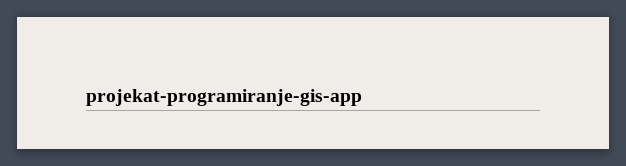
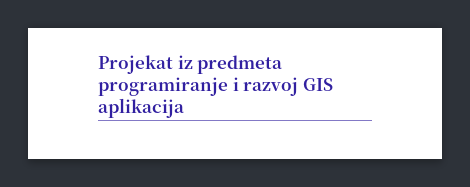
[86,89,362,106] projekat-programiranje-gis-app -> [98,55,283,74] [98,77,333,96] [98,98,184,118] Projekat iz predmeta programiranje i razvoj GIS aplikacija

